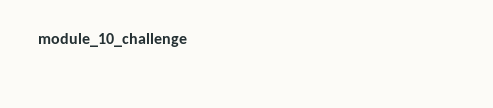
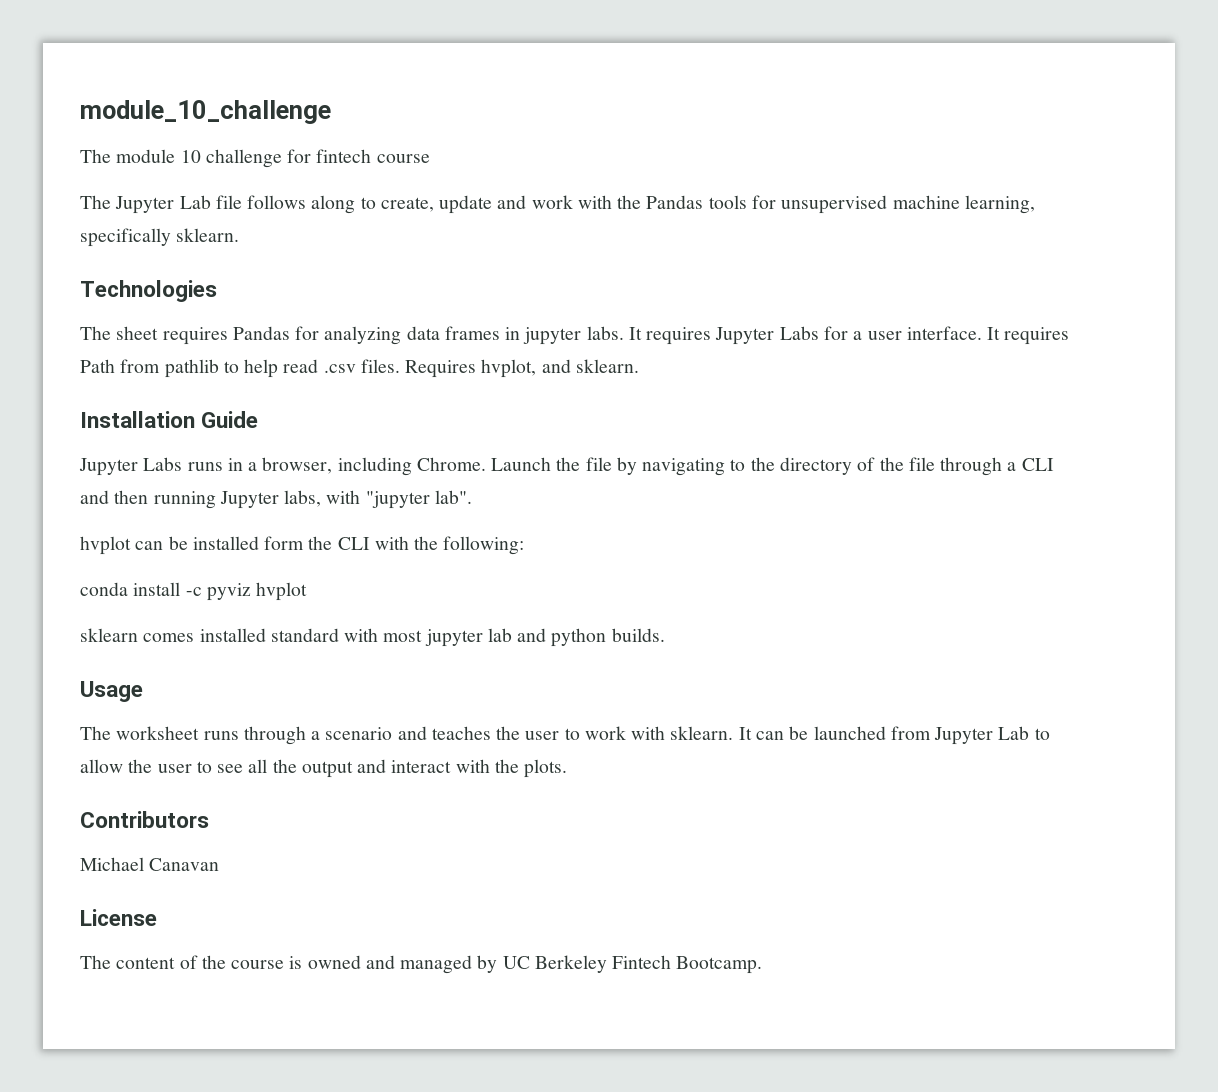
(187, 40) none -> [80,149,430,168] [80,195,1035,214] [80,228,240,247] [80,280,217,302] [80,326,1070,345] [80,359,639,378] [80,411,259,428] [79,457,1054,476] [80,490,472,509] [80,536,525,555] [80,582,308,601] [80,628,665,647] [80,681,143,702] [80,726,1050,745] [80,759,568,778] [80,811,209,828] [80,857,220,871] [80,909,157,926] [80,955,763,974] // The module 10 challenge for fintech course // The Jupyter Lab file follows along to create, update and work with the Pandas tools for unsupervised machine learning, specifically sklearn. // Technologies // The sheet requires Pandas for analyzing data frames in jupyter labs. It requires Jupyter Labs for a user interface. It requires Path from pathlib to help read .csv files. Requires hvplot, and sklearn. // Installation Guide // Jupyter Labs runs in a browser, including Chrome. Launch the file by navigating to the directory of the file through a CLI and then running Jupyter labs, with "jupyter lab". // hvplot can be installed form the CLI with the following: // conda install -c pyviz hvplot // sklearn comes installed standard with most jupyter lab and python builds. // Usage // The worksheet runs through a scenario and teaches the user to work with sklearn. It can be launched from Jupyter Lab to allow the user to see all the output and interact with the plots. // Contributors // Michael Canavan // License // The content of the course is owned and managed by UC Berkeley Fintech Bootcamp.

